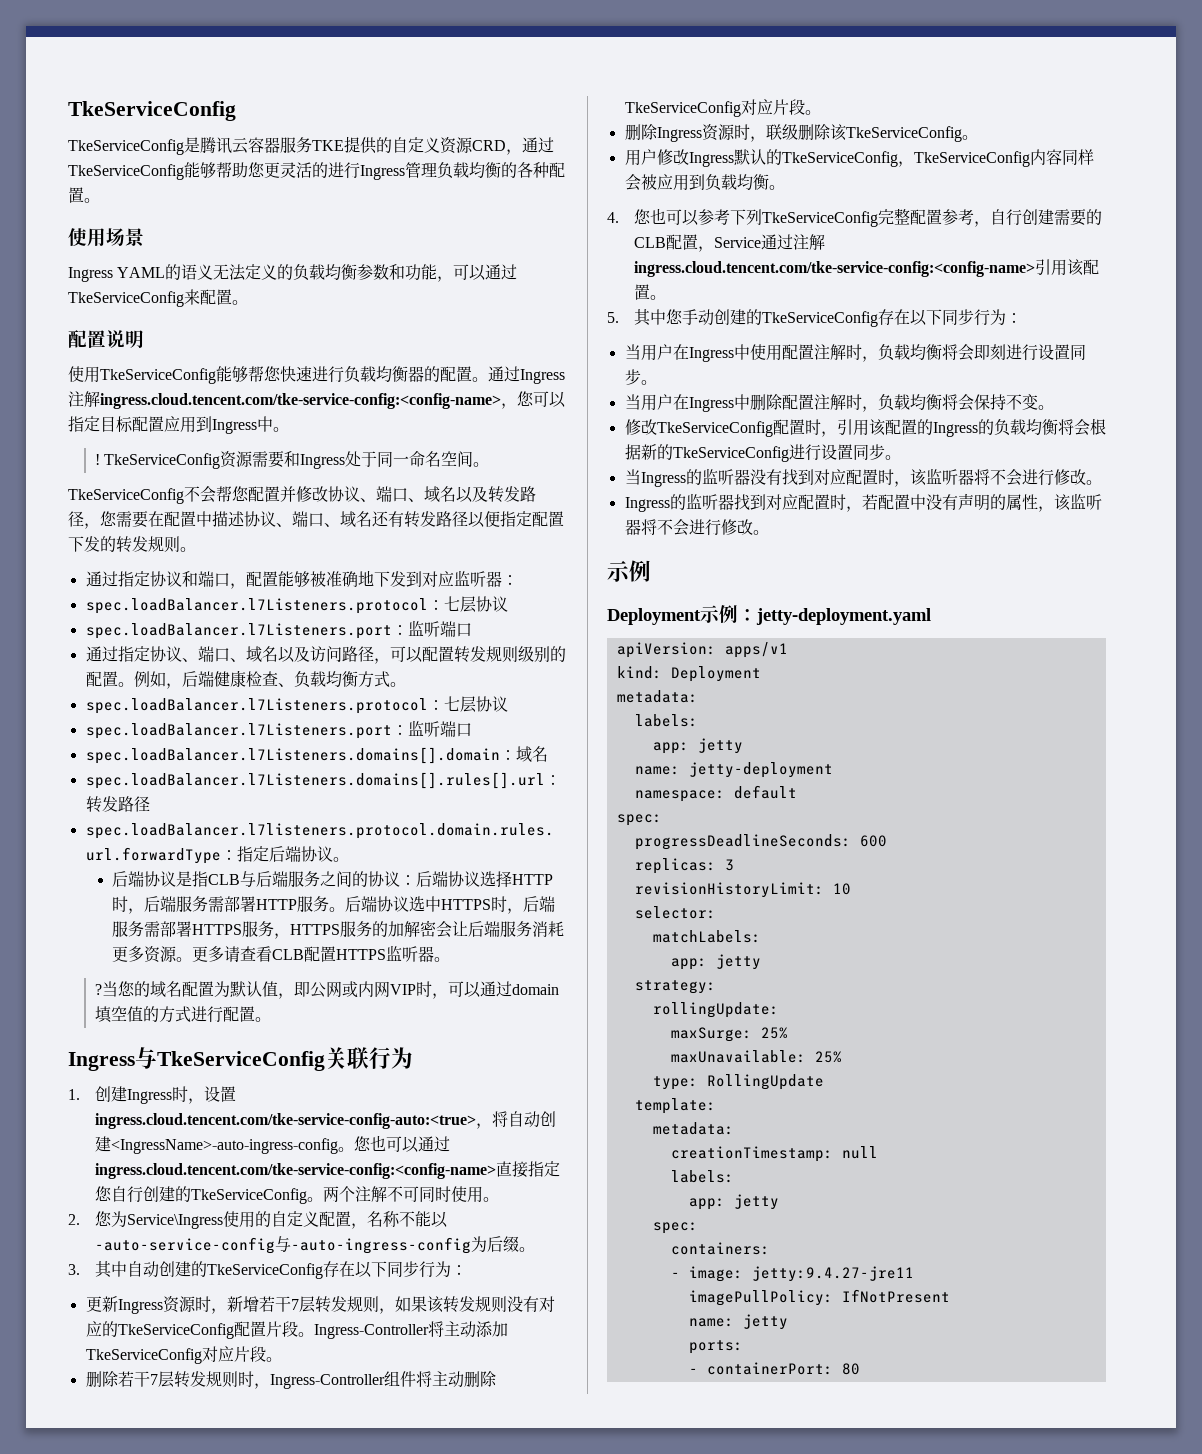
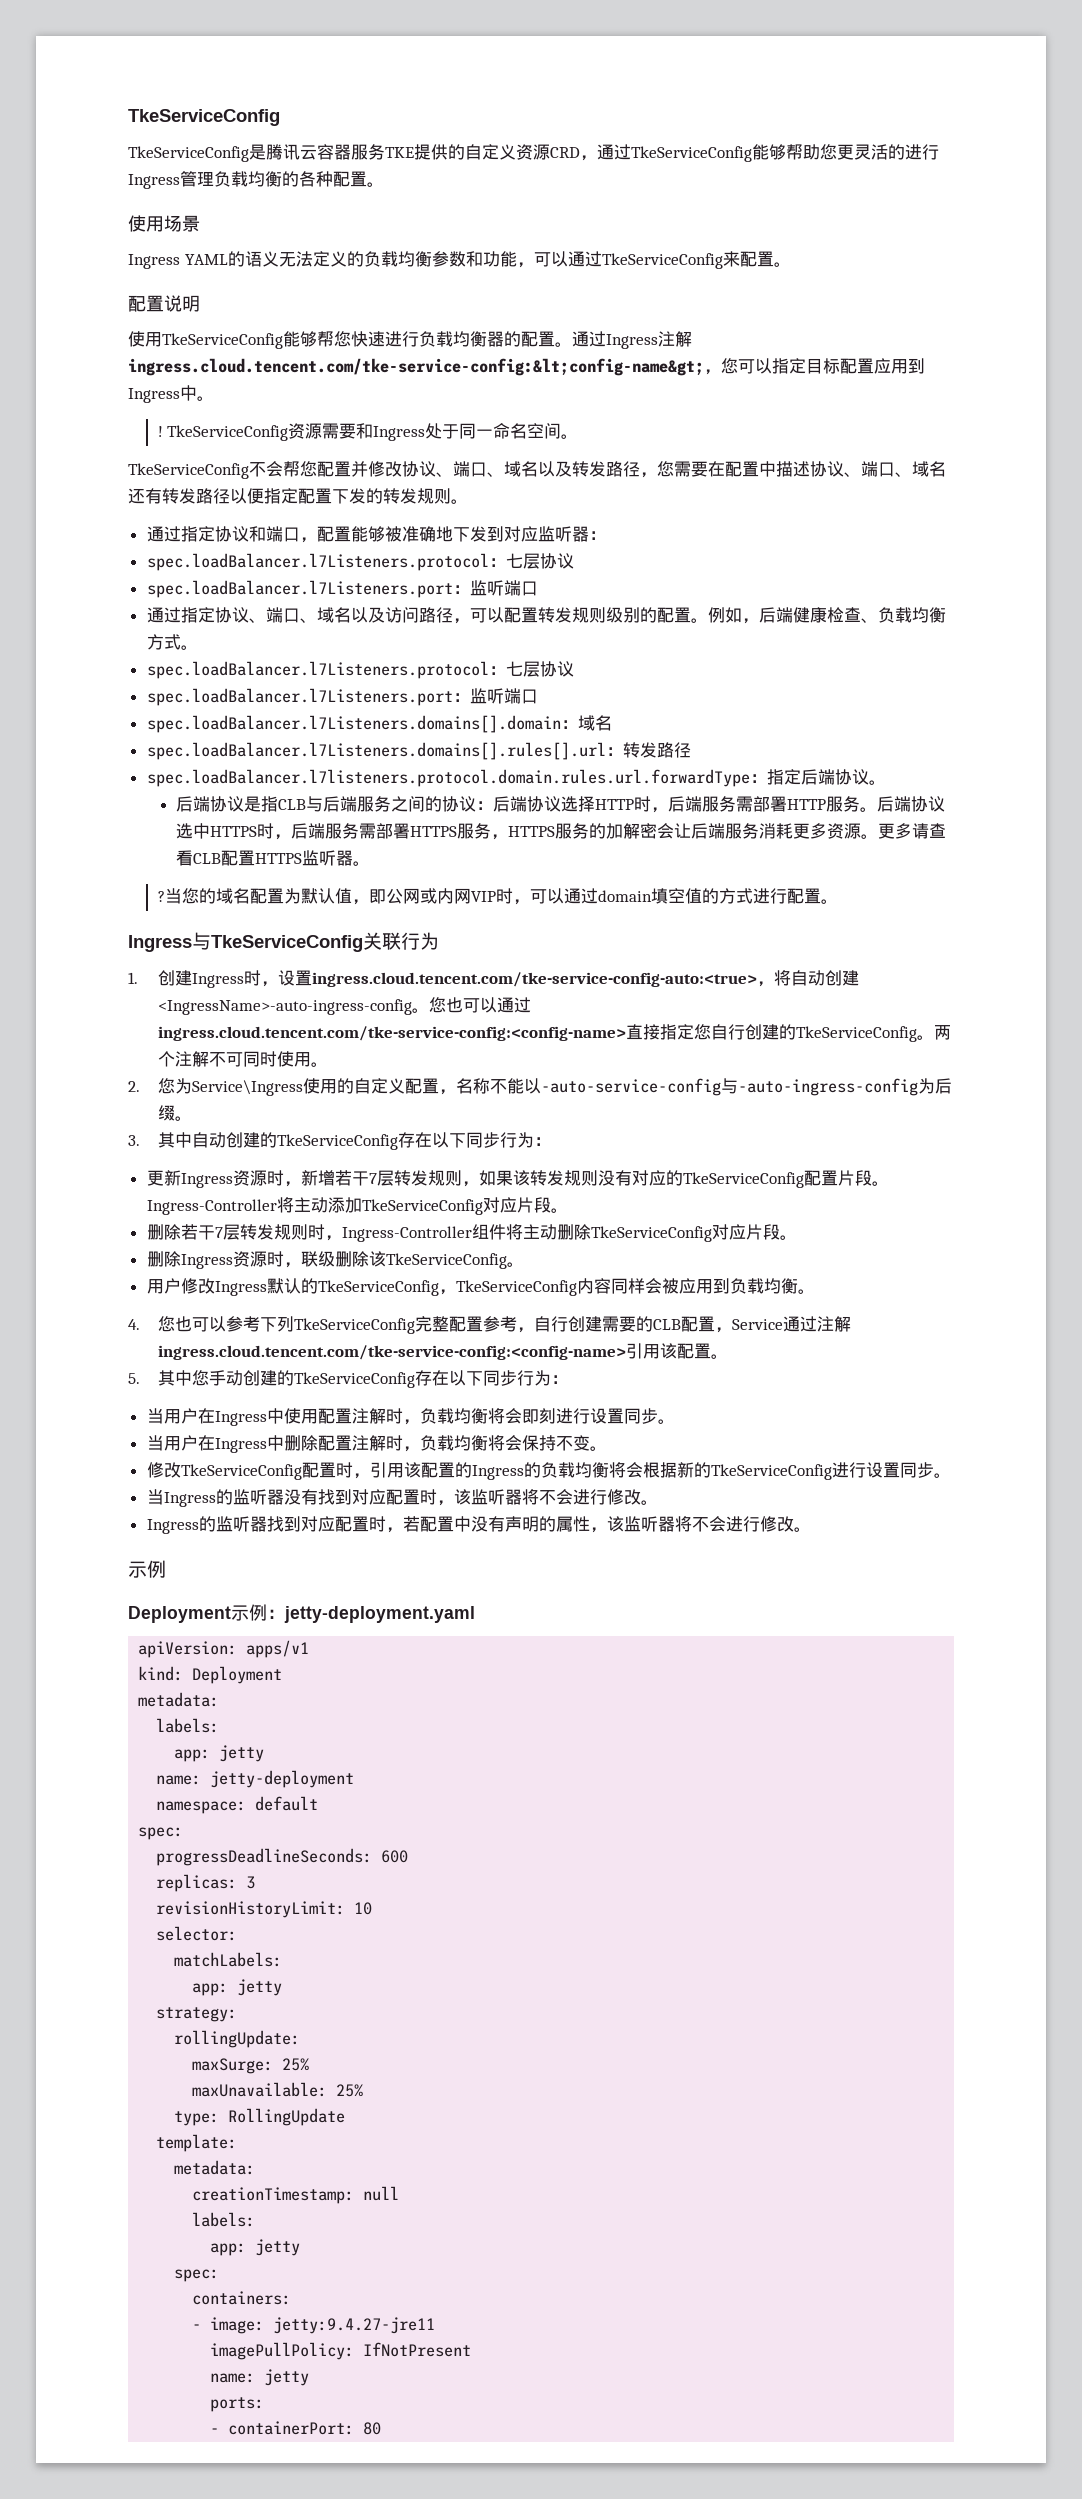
[100,393,501,409] ingress.cloud.tencent.com/tke-service-config:<config-name> -> [128,358,704,376] ingress.cloud.tencent.com/tke-service-config:&lt;config-name&gt;

